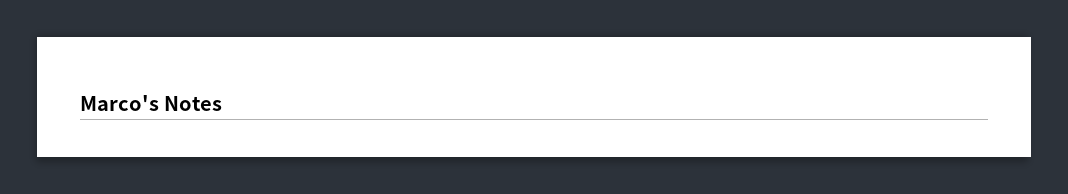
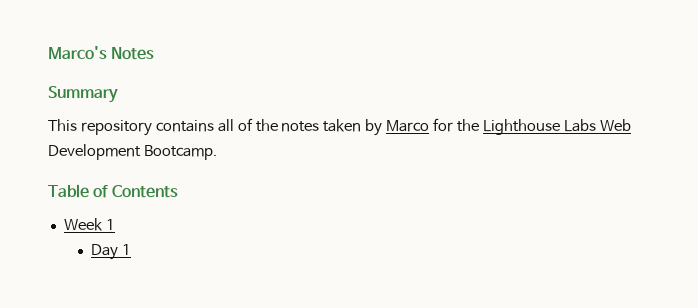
(223, 103) none -> [48,86,118,103] [48,118,631,136] [48,144,217,160] [48,184,178,198] [63,218,115,231] [91,244,132,260] // Summary // This repository contains all of the notes taken by Marco for the Lighthouse Labs Web Development Bootcamp. // Table of Contents // Week 1 // Day 1

